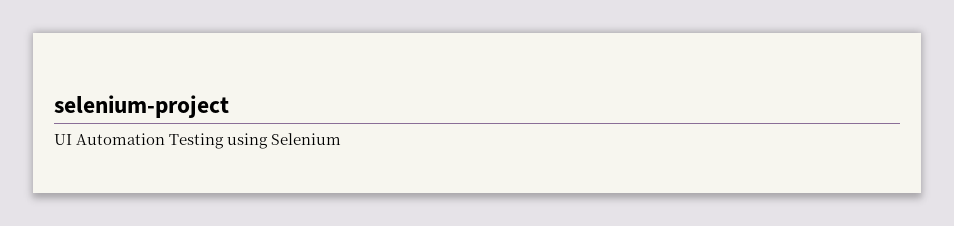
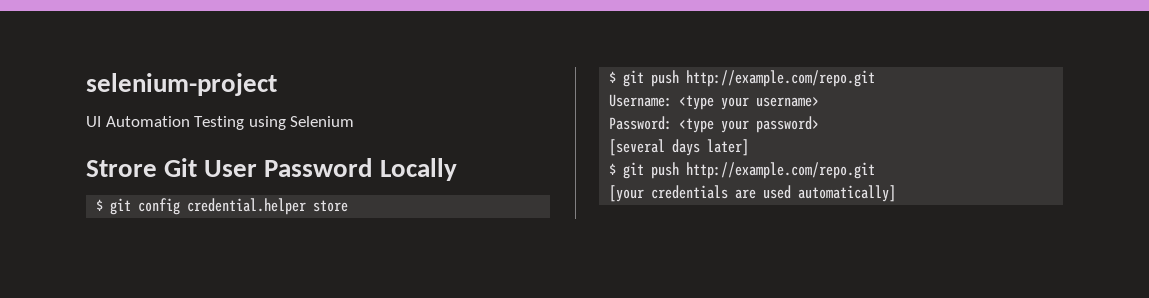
(342, 139) none -> [86,158,457,181] [96,198,349,215] [609,70,876,87] [609,94,820,110] [609,116,820,133] [609,139,750,156] [609,162,876,179] [609,185,897,202] // Strore Git User Password Locally // $ git config credential.helper store // $ git push http://example.com/repo.git // Username: <type your username> // Password: <type your password> // [several days later] // $ git push http://example.com/repo.git // [your credentials are used automatically]

